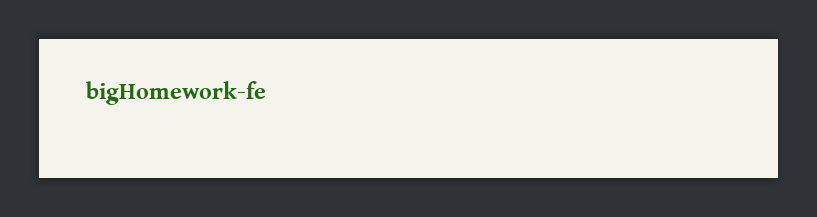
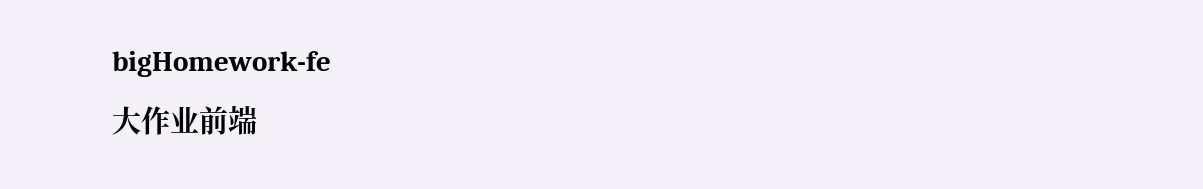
(266, 93) none -> [112,106,257,135] // 大作业前端

